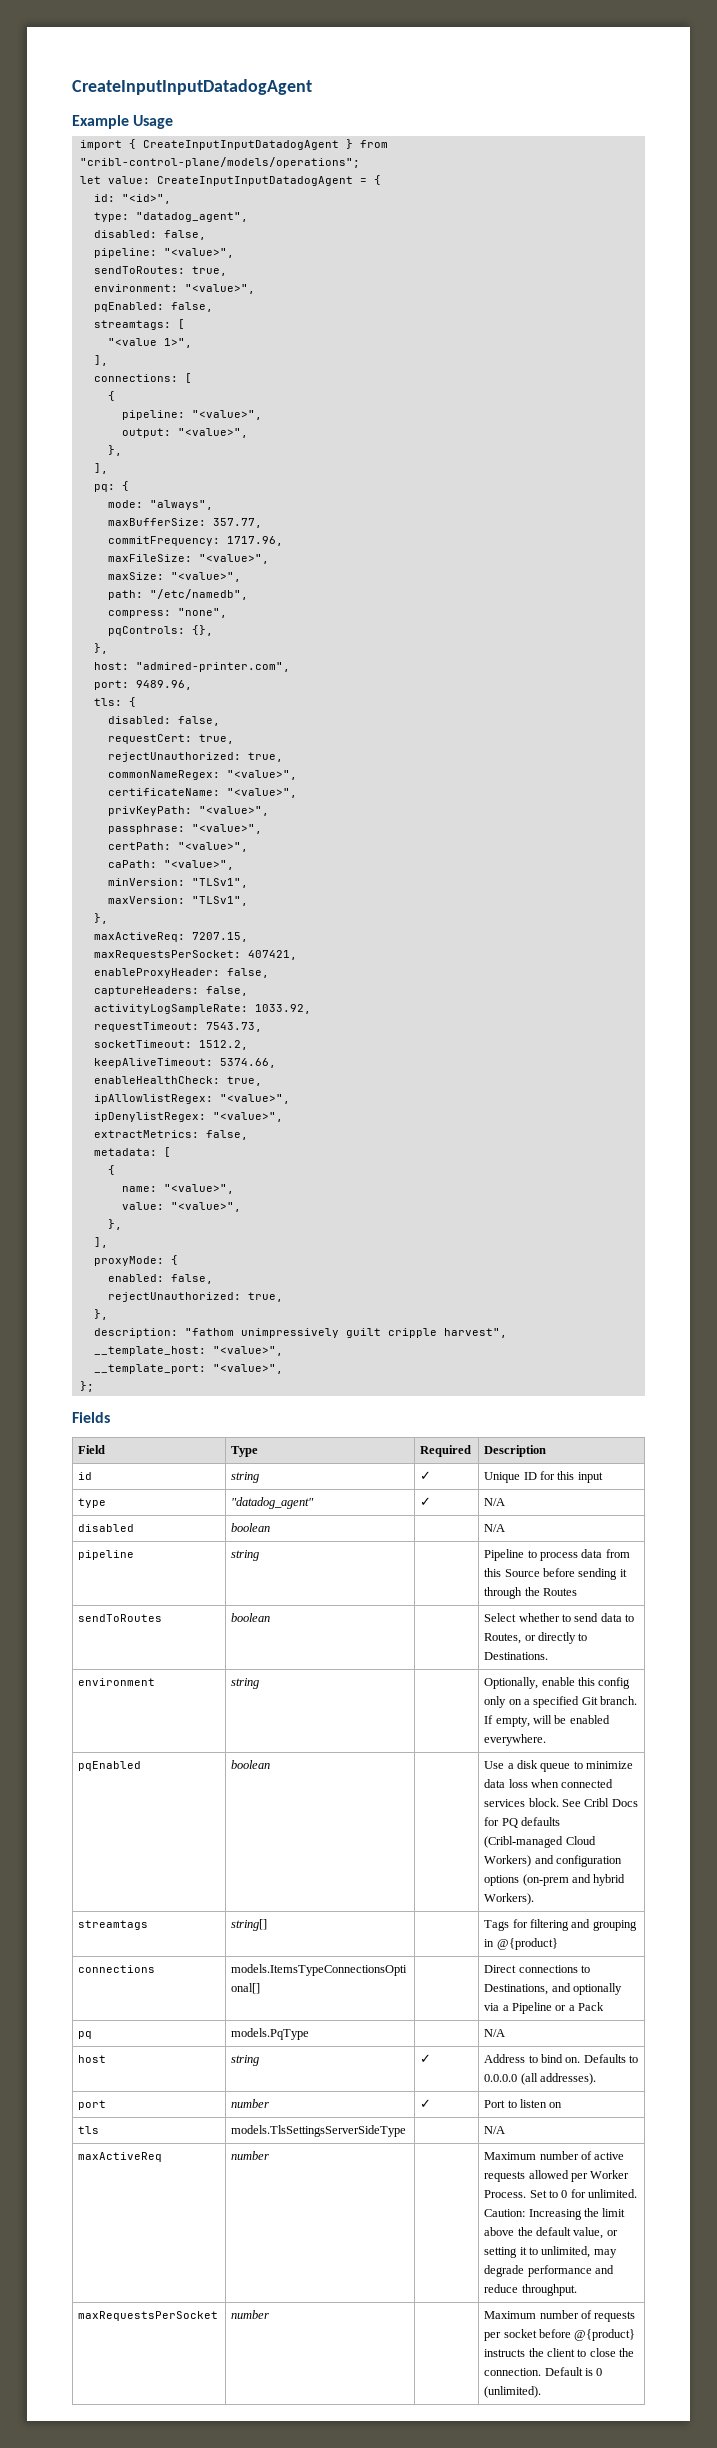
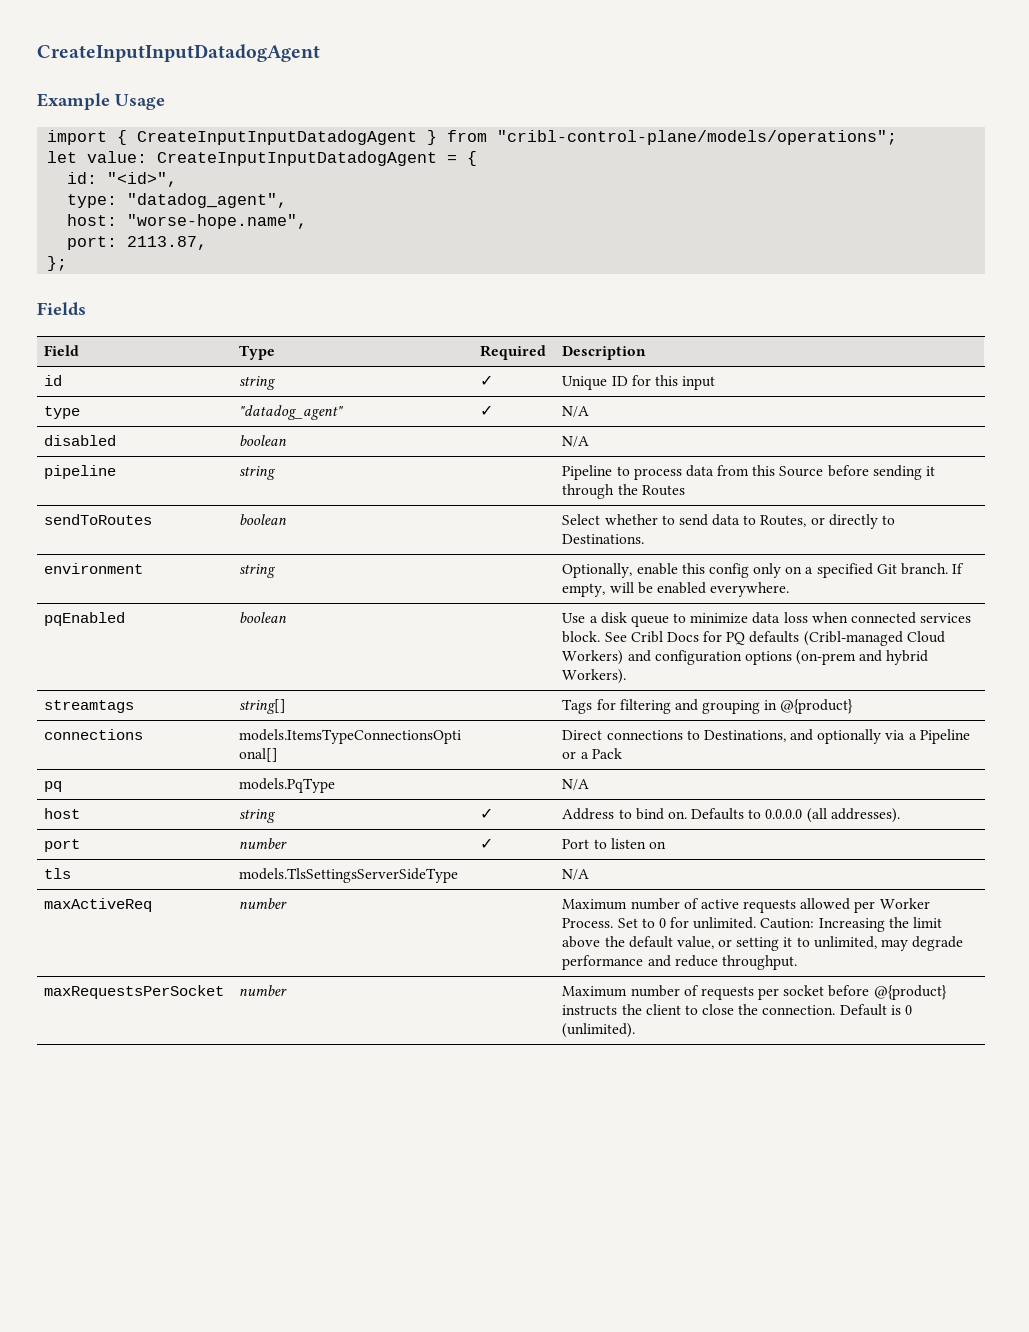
[93,230,206,240] [93,248,234,258] [93,266,227,276] [93,284,255,294] [93,302,213,312] [93,319,185,330] [107,338,192,348] [93,355,108,366] [93,373,192,383] [107,391,115,401] [121,410,262,420] [121,428,248,438] [107,445,122,456] [93,463,108,474] [93,481,129,492] [107,500,213,510] [107,518,262,528] [107,536,283,546] [107,554,269,564] [107,572,241,582] [107,589,248,600] [107,608,227,618] [107,625,213,636] [93,643,108,654] // disabled: false, // pipeline: "<value>", // sendToRoutes: true, // environment: "<value>", // pqEnabled: false, // streamtags: [ // "<value 1>", // ], // connections: [ // { // pipeline: "<value>", // output: "<value>", // }, // ], // pq: { // mode: "always", // maxBufferSize: 357.77, // commitFrequency: 1717.96, // maxFileSize: "<value>", // maxSize: "<value>", // path: "/etc/namedb", // compress: "none", // pqControls: {}, // }, -> (288, 200) none
[135,662,290,672] "admired-printer.com", -> [127,214,308,229] "worse-hope.name",
[135,680,192,690] [93,697,136,707] [107,716,220,726] [107,734,234,744] [107,752,283,762] [107,770,297,780] [107,788,297,798] [107,806,269,816] [107,824,262,834] [107,842,248,852] [107,860,234,870] [107,878,248,888] [107,896,248,906] [93,913,108,924] [93,932,248,942] [93,950,297,960] [93,968,269,978] [93,986,248,996] [93,1004,311,1014] [93,1022,262,1032] [93,1040,248,1050] [93,1058,276,1068] [93,1076,262,1086] [93,1094,290,1104] [93,1112,283,1122] [93,1130,248,1140] [93,1147,171,1157] [107,1165,115,1175] [121,1184,234,1194] [121,1202,241,1212] [107,1219,122,1230] [93,1237,108,1248] [93,1255,178,1266] [107,1274,213,1284] [107,1292,283,1302] [93,1309,108,1320] [93,1328,507,1338] [93,1346,283,1356] [93,1364,283,1374] 9489.96, // tls: { // disabled: false, // requestCert: true, // rejectUnauthorized: true, // commonNameRegex: "<value>", // certificateName: "<value>", // privKeyPath: "<value>", // passphrase: "<value>", // certPath: "<value>", // caPath: "<value>", // minVersion: "TLSv1", // maxVersion: "TLSv1", // }, // maxActiveReq: 7207.15, // maxRequestsPerSocket: 407421, // enableProxyHeader: false, // captureHeaders: false, // activityLogSampleRate: 1033.92, // requestTimeout: 7543.73, // socketTimeout: 1512.2, // keepAliveTimeout: 5374.66, // enableHealthCheck: true, // ipAllowlistRegex: "<value>", // ipDenylistRegex: "<value>", // extractMetrics: false, // metadata: [ // { // name: "<value>", // value: "<value>", // }, // ], // proxyMode: { // enabled: false, // rejectUnauthorized: true, // }, // description: "fathom unimpressively guilt cripple harvest", // __template_host: "<value>", // __template_port: "<value>", -> [127,236,208,250] 2113.87,

